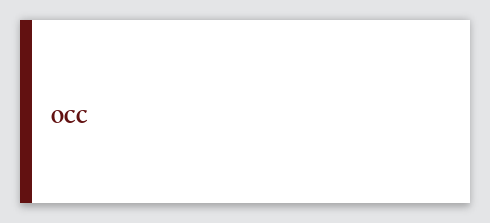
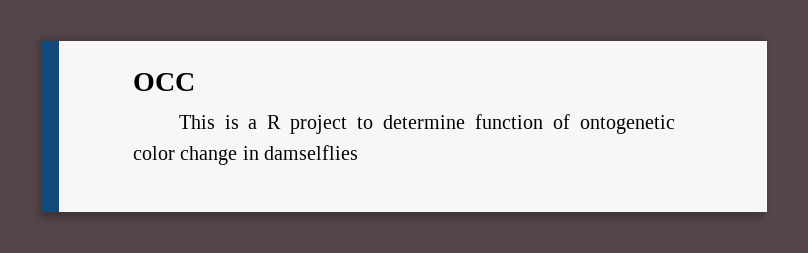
(88, 116) none -> [178,114,675,134] [133,145,359,165] // This is a R project to determine function of ontogenetic color change in damselflies

